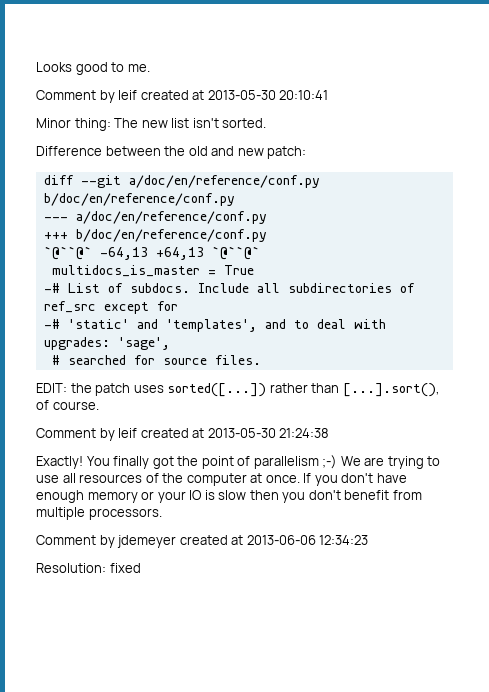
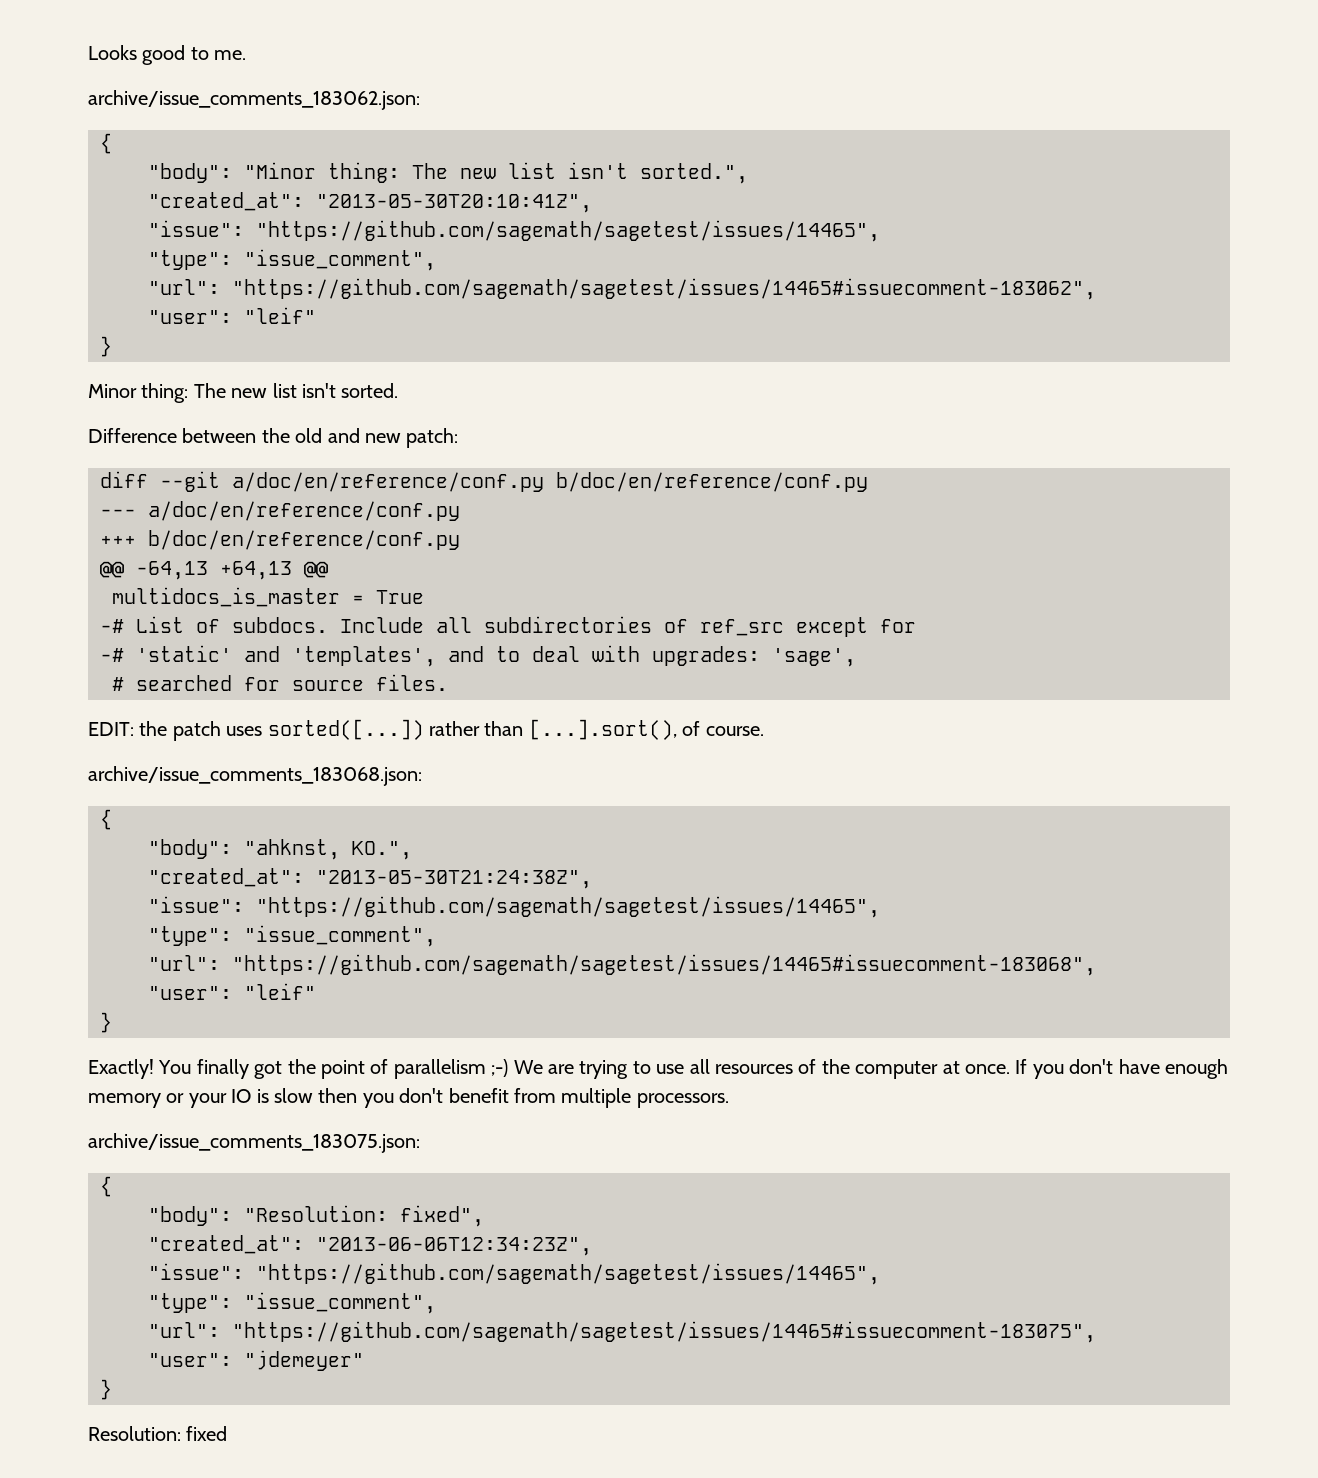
[36,90,329,103] Comment by leif created at 2013-05-30 20:10:41 -> [88,90,420,110] [100,133,112,154] [148,162,748,184] [148,192,592,213] [148,220,880,242] [148,249,436,271] [148,278,1096,300] [148,307,316,324] [100,336,112,357] archive/issue_comments_183062.json: // { // "body": "Minor thing: The new list isn't sorted.", // "created_at": "2013-05-30T20:10:41Z", // "issue": "https://github.com/sagemath/sagetest/issues/14465", // "type": "issue_comment", // "url": "https://github.com/sagemath/sagetest/issues/14465#issuecomment-183062", // "user": "leif" // }
[43,246,92,260] `@``@` -> [100,561,124,578] @@
[211,246,260,260] `@``@` -> [304,561,328,578] @@
[36,428,330,441] Comment by leif created at 2013-05-30 21:24:38 -> [88,766,422,786] [100,809,112,830] [148,839,412,860] [148,868,592,889] [148,896,880,918] [148,925,436,947] [148,954,1096,976] [148,983,316,1000] [100,1012,112,1033] archive/issue_comments_183068.json: // { // "body": "ahknst, KO.", // "created_at": "2013-05-30T21:24:38Z", // "issue": "https://github.com/sagemath/sagetest/issues/14465", // "type": "issue_comment", // "url": "https://github.com/sagemath/sagetest/issues/14465#issuecomment-183068", // "user": "leif" // }
[36,535,369,548] Comment by jdemeyer created at 2013-06-06 12:34:23 -> [88,1133,420,1153] [100,1176,112,1197] [148,1205,484,1227] [148,1235,592,1256] [148,1263,880,1285] [148,1292,436,1314] [148,1321,1096,1343] [148,1350,364,1371] [100,1379,112,1400] archive/issue_comments_183075.json: // { // "body": "Resolution: fixed", // "created_at": "2013-06-06T12:34:23Z", // "issue": "https://github.com/sagemath/sagetest/issues/14465", // "type": "issue_comment", // "url": "https://github.com/sagemath/sagetest/issues/14465#issuecomment-183075", // "user": "jdemeyer" // }

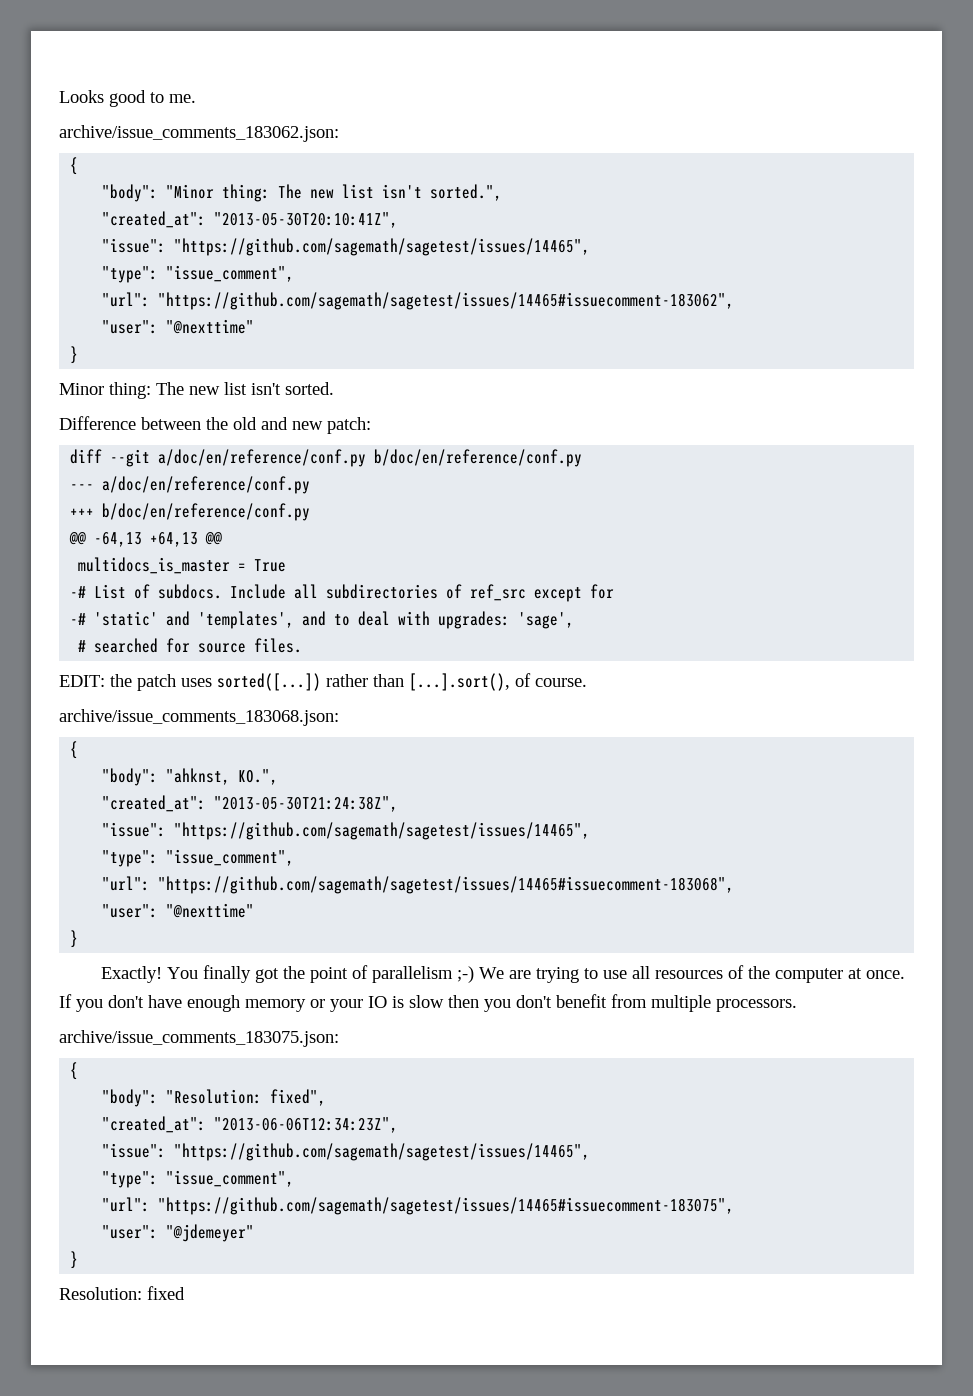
[244,307,316,324] "leif" -> [166,319,255,334] "@nexttime"
[244,983,316,1000] "leif" -> [166,903,255,918] "@nexttime"
[244,1350,364,1371] "jdemeyer" -> [166,1224,255,1242] "@jdemeyer"

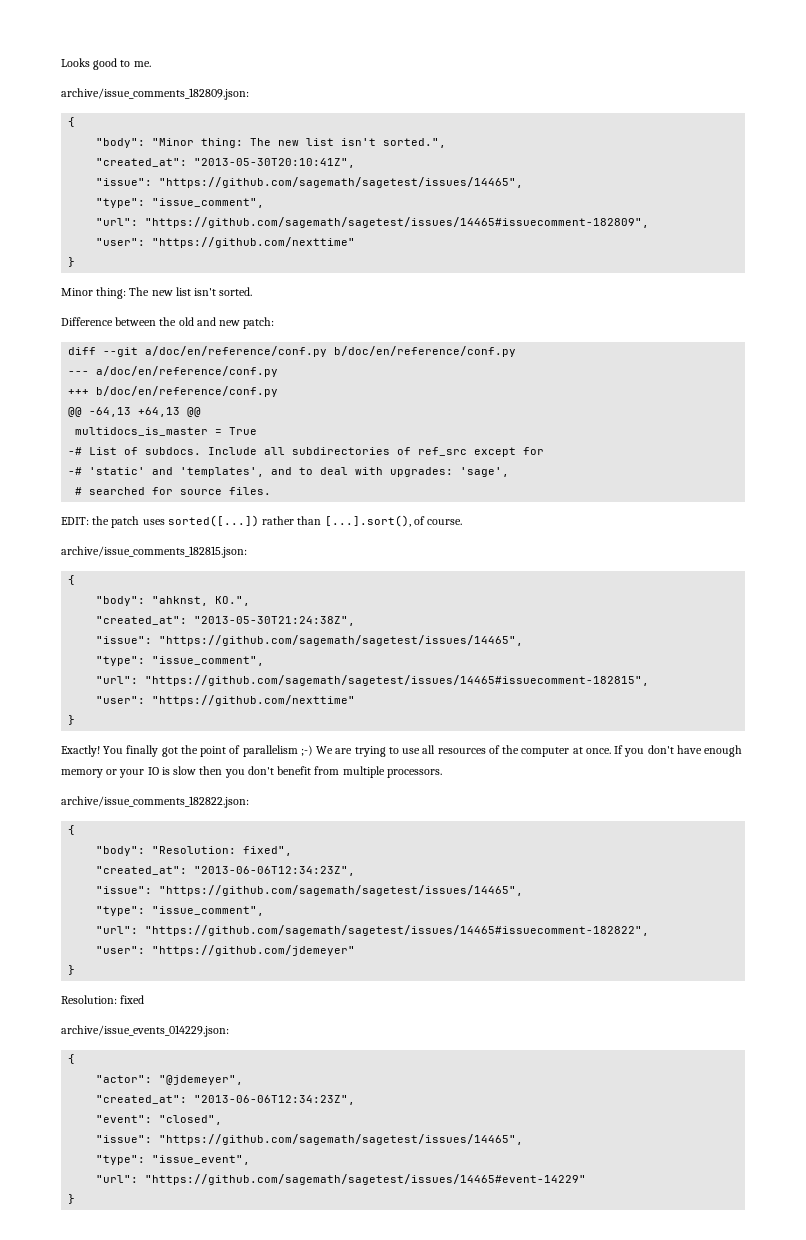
[59,125,339,142] archive/issue_comments_183062.json: -> [61,88,249,100] archive/issue_comments_182809.json:
[158,292,735,310] [102,319,255,334] "https://github.com/sagemath/sagetest/issues/14465#issuecomment-183062", // "user": "@nexttime" -> [145,217,650,228] [96,237,356,248] "https://github.com/sagemath/sagetest/issues/14465#issuecomment-182809", // "user": "https://github.com/nexttime"
[59,709,339,726] archive/issue_comments_183068.json: -> [61,546,247,558] archive/issue_comments_182815.json:
[158,876,735,894] [102,903,255,918] "https://github.com/sagemath/sagetest/issues/14465#issuecomment-183068", // "user": "@nexttime" -> [145,675,650,686] [96,695,356,706] "https://github.com/sagemath/sagetest/issues/14465#issuecomment-182815", // "user": "https://github.com/nexttime"
[59,1030,339,1047] archive/issue_comments_183075.json: -> [61,796,249,808] archive/issue_comments_182822.json:
[158,1197,735,1215] [102,1224,255,1242] "https://github.com/sagemath/sagetest/issues/14465#issuecomment-183075", // "user": "@jdemeyer" -> [145,925,650,936] [96,945,356,956] "https://github.com/sagemath/sagetest/issues/14465#issuecomment-182822", // "user": "https://github.com/jdemeyer"
(185, 1293) none -> [61,1025,229,1037] [68,1054,76,1064] [96,1075,244,1085] [96,1095,356,1105] [96,1115,223,1125] [96,1134,524,1145] [96,1155,251,1165] [96,1174,587,1185] [68,1194,76,1204] // archive/issue_events_014229.json: // { // "actor": "@jdemeyer", // "created_at": "2013-06-06T12:34:23Z", // "event": "closed", // "issue": "https://github.com/sagemath/sagetest/issues/14465", // "type": "issue_event", // "url": "https://github.com/sagemath/sagetest/issues/14465#event-14229" // }

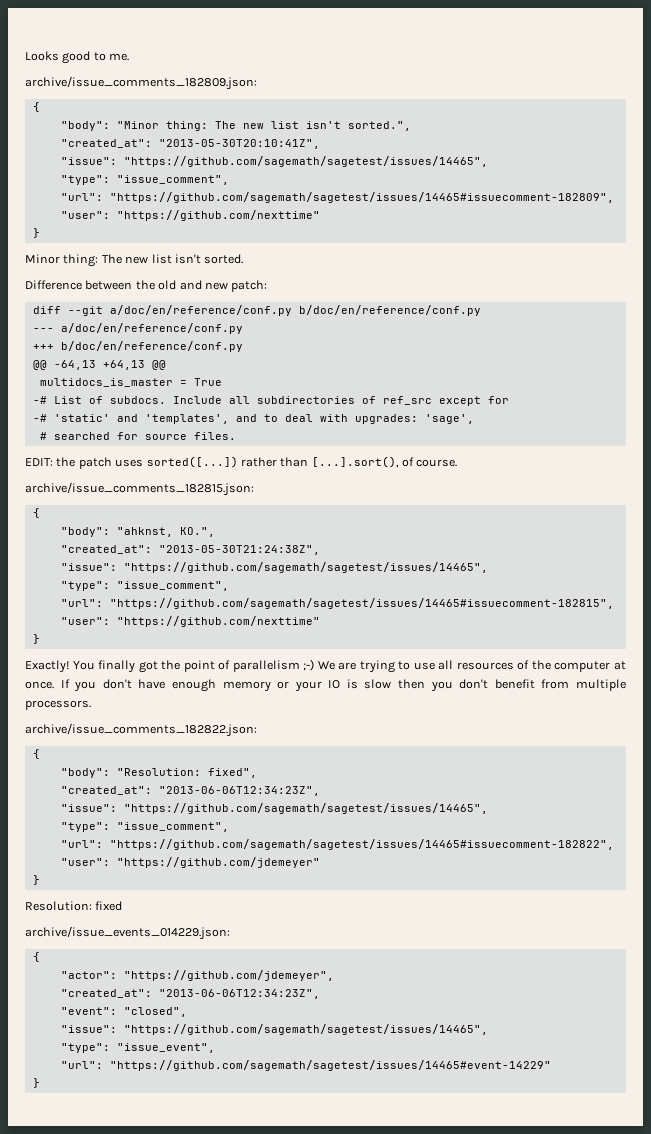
[159,1075,244,1085] "@jdemeyer", -> [123,970,334,981] "https://github.com/jdemeyer",

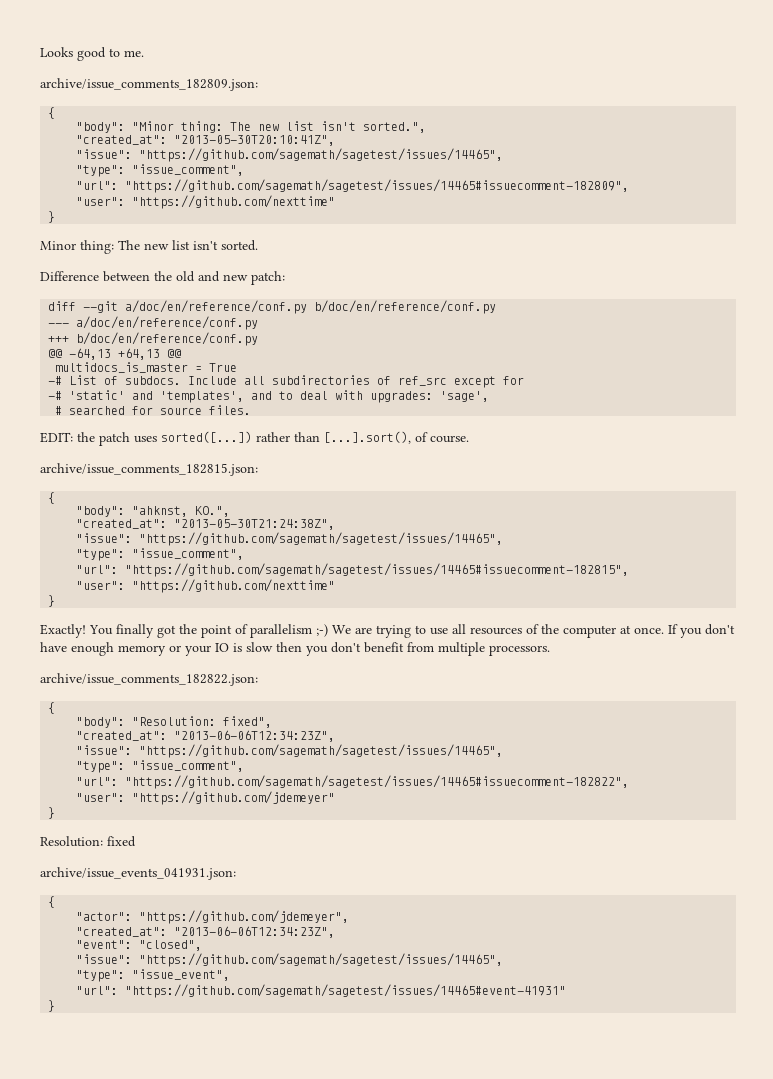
[25,926,230,940] archive/issue_events_014229.json: -> [40,867,236,880] archive/issue_events_041931.json:
[109,1060,551,1071] "https://github.com/sagemath/sagetest/issues/14465#event-14229" -> [125,984,567,998] "https://github.com/sagemath/sagetest/issues/14465#event-41931"

